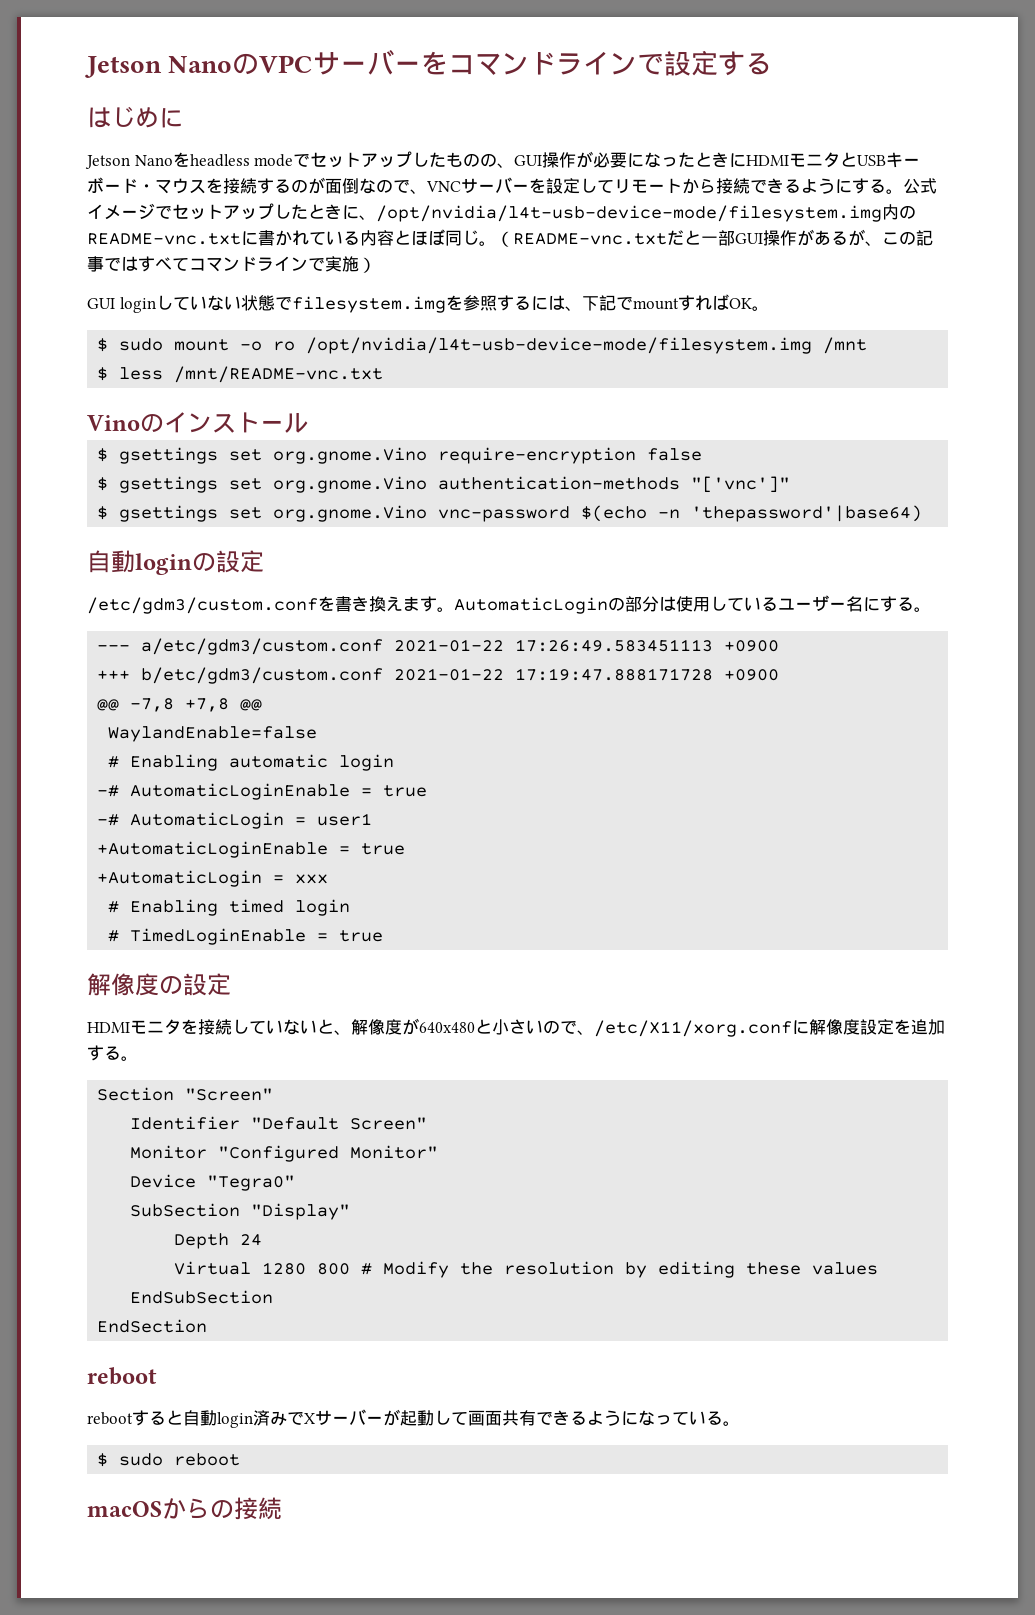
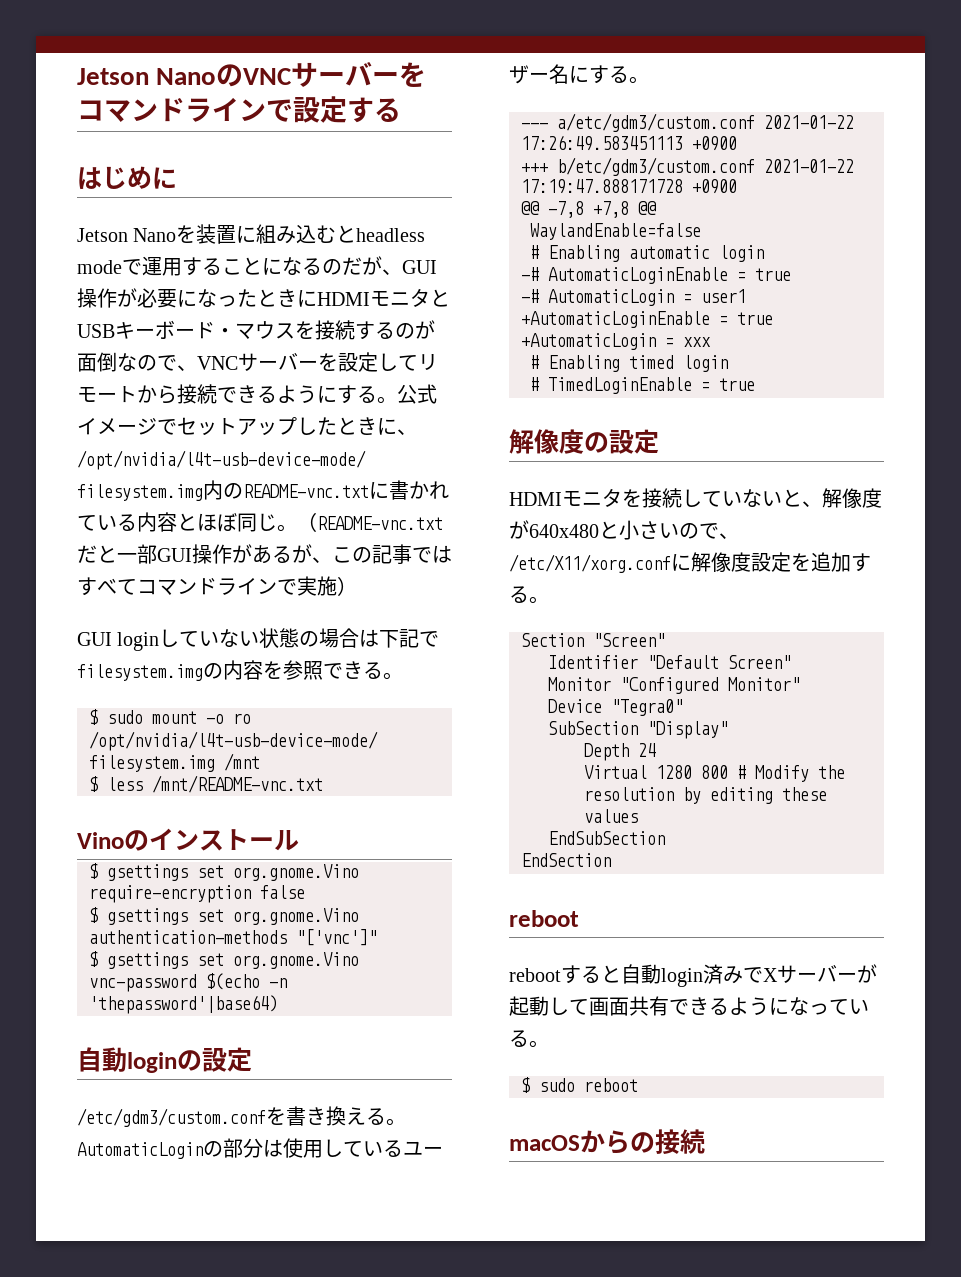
[259,55,314,73] VPC -> [243,68,293,85] VNC
[189,151,498,168] headless modeでセットアップしたものの -> [196,224,426,244] [77,256,382,276] 装置に組み込むとheadless modeで運用することになるのだが
[274,294,752,313] でfilesystem.imgを参照するには、下記でmountすればOK -> [299,628,440,648] [77,660,383,681] の場合は下記でfilesystem.imgの内容を参照できる
[403,596,437,612] ます -> [366,1108,386,1125] る

